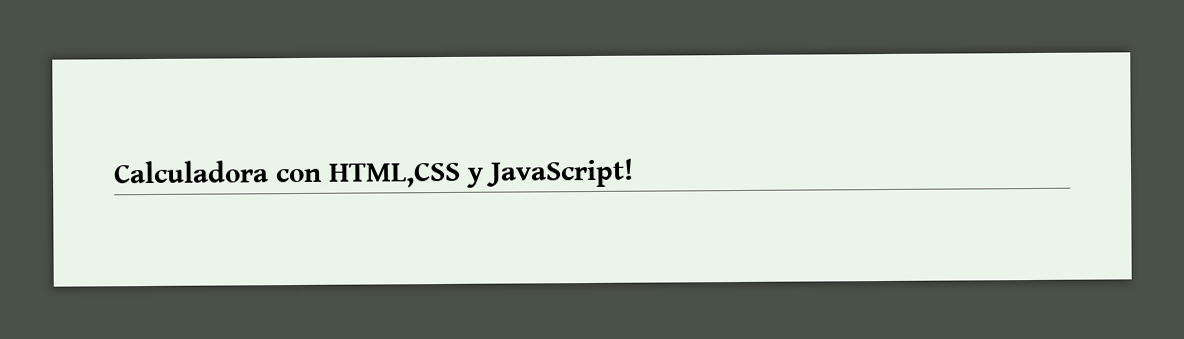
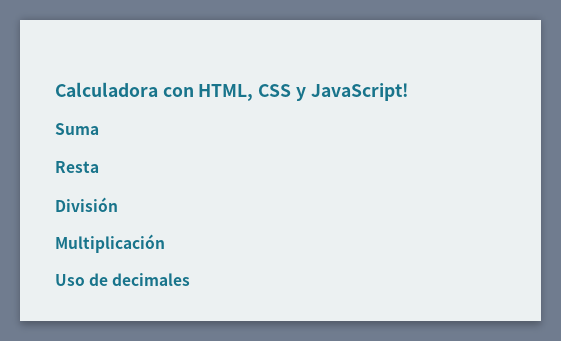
[328,161,461,188] HTML,CSS -> [198,84,292,101] HTML, CSS
(634, 173) none -> [55,123,99,135] [55,161,99,173] [55,197,118,212] [55,234,165,253] [55,273,191,286] // Suma // Resta // División // Multiplicación // Uso de decimales

